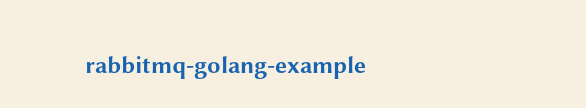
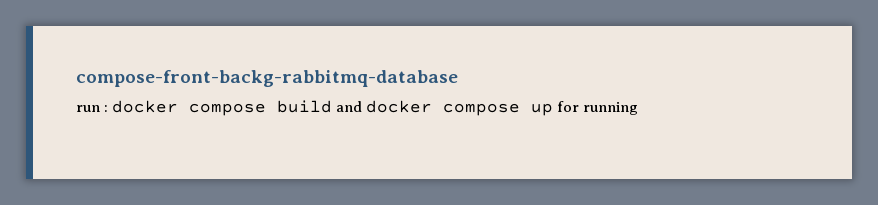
[85,56,366,79] rabbitmq-golang-example -> [76,70,458,87] [76,100,639,116] compose-front-backg-rabbitmq-database // run : docker compose build and docker compose up for running

